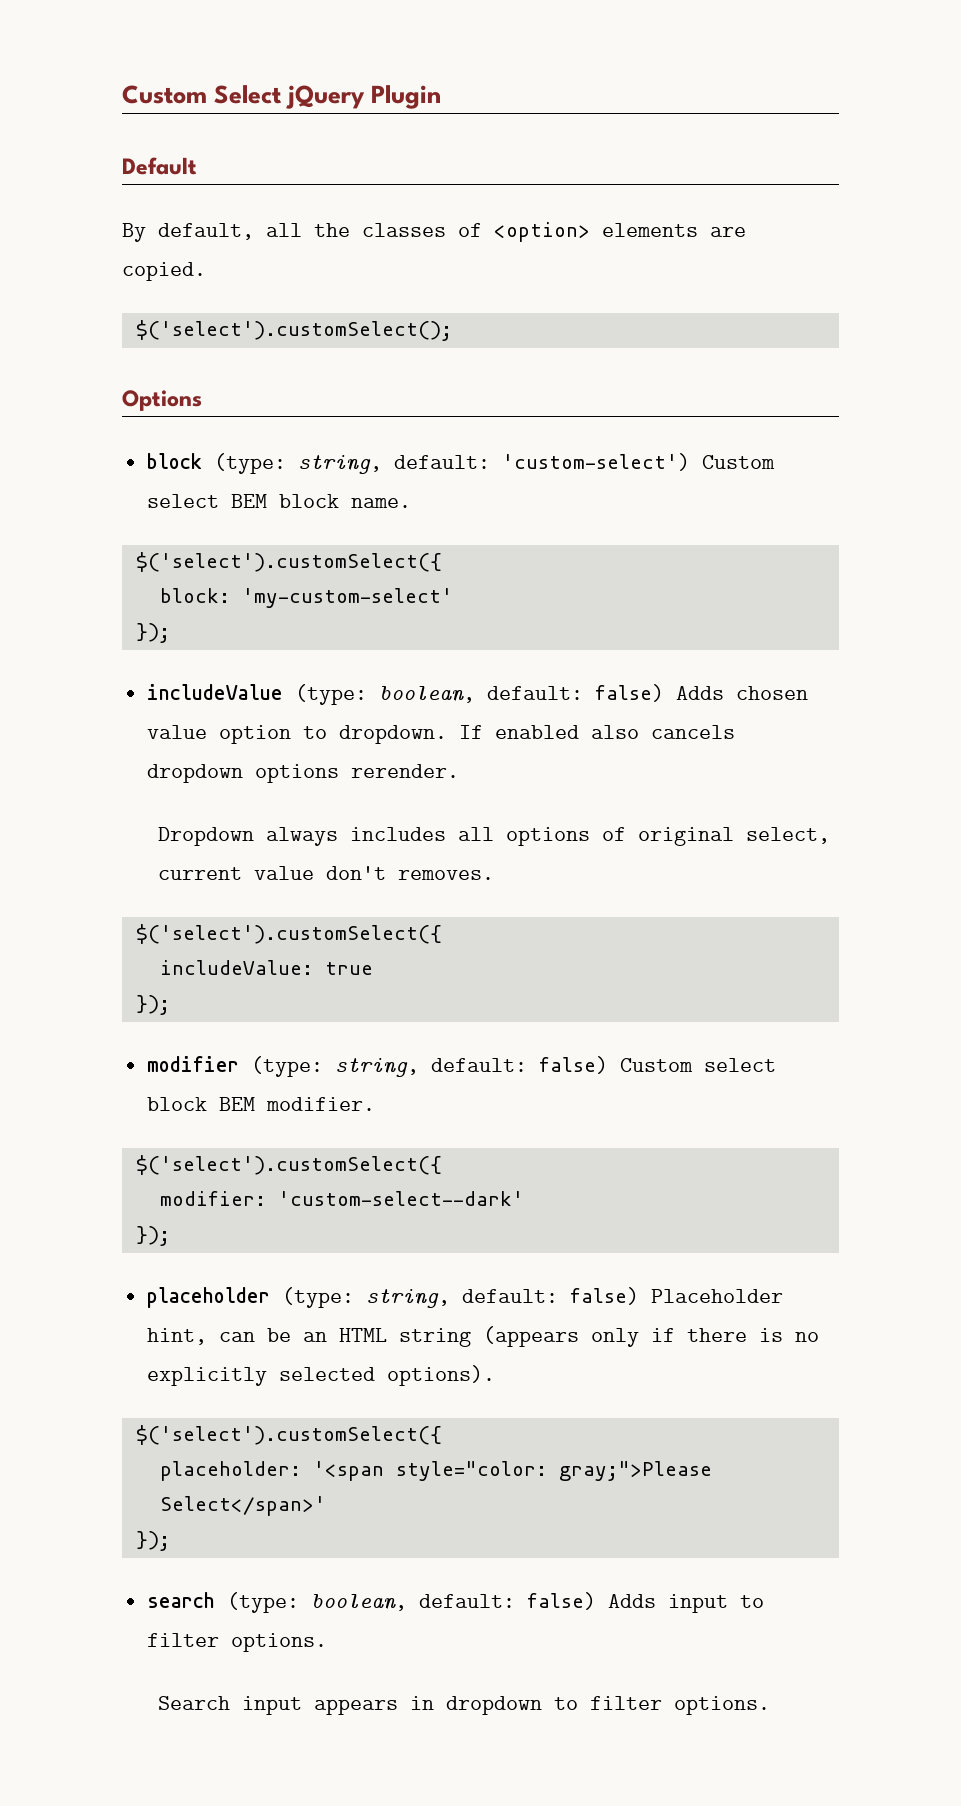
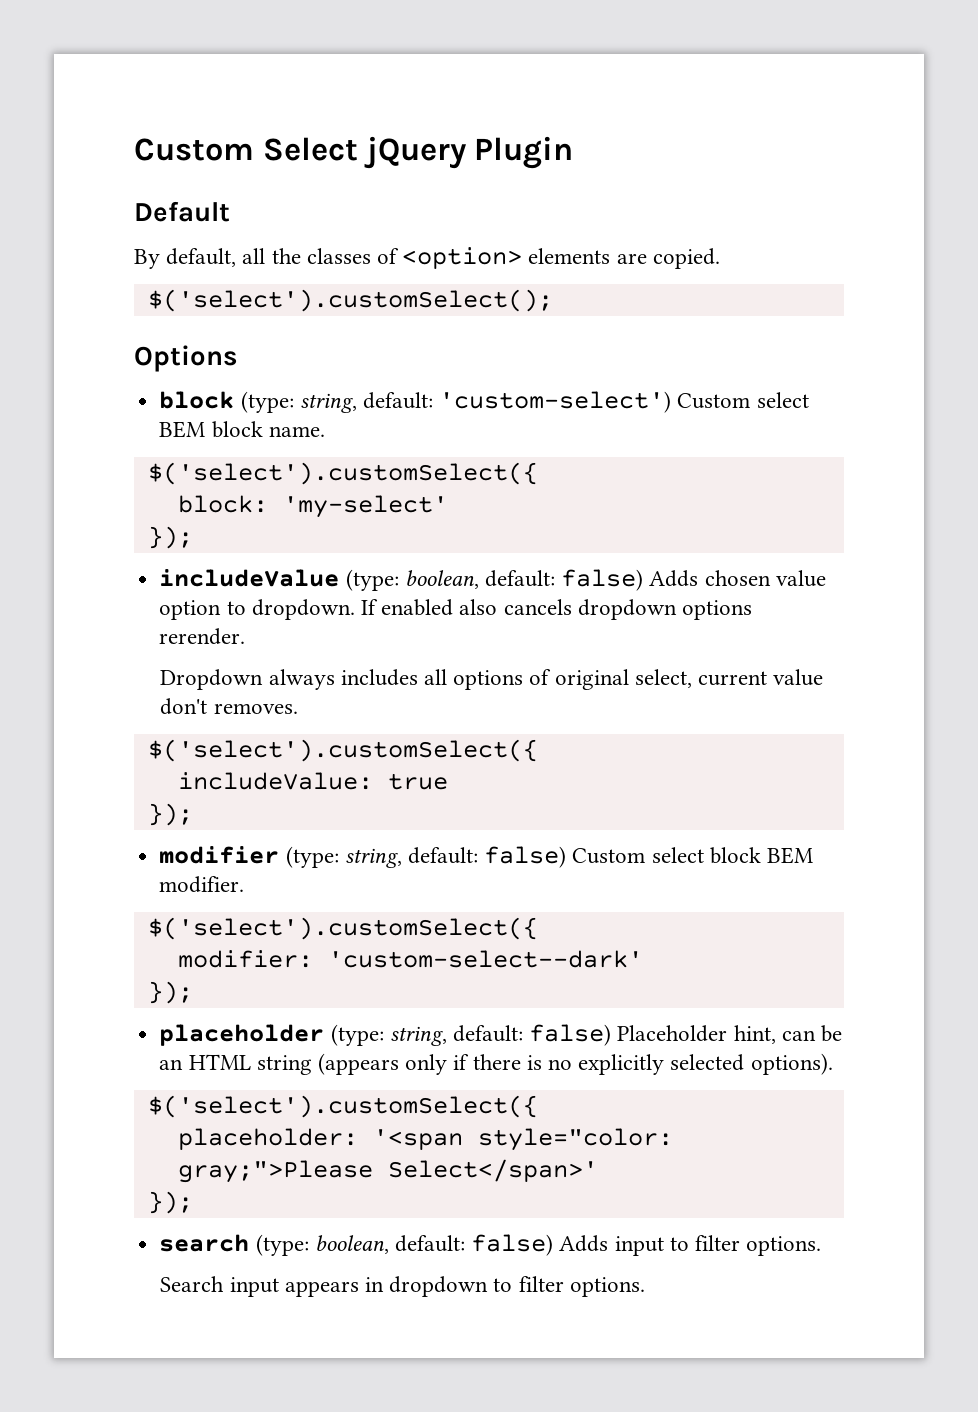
[241,588,453,608] 'my-custom-select' -> [282,495,448,518] 'my-select'

